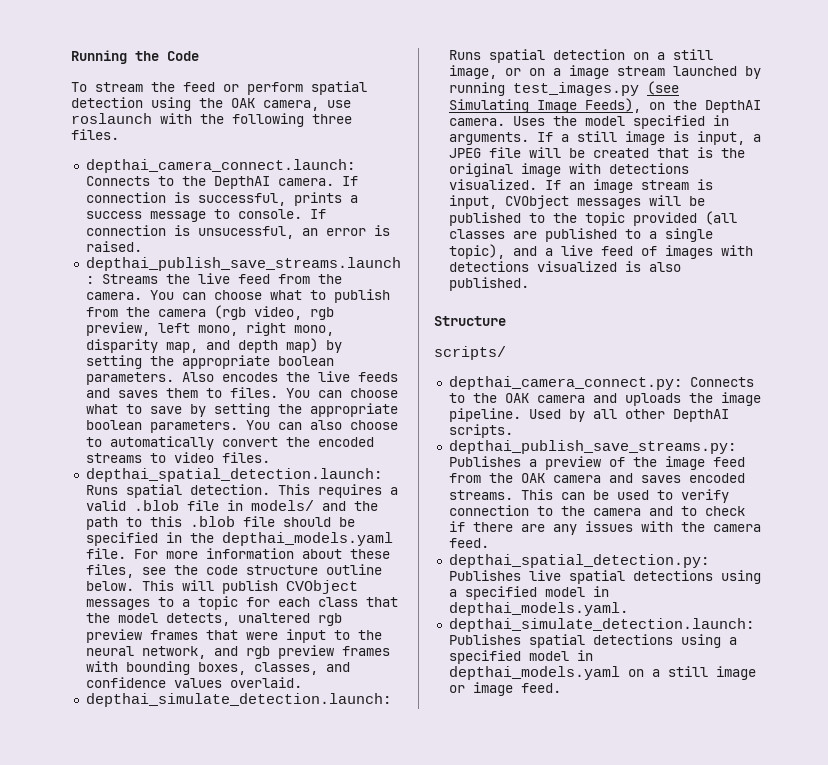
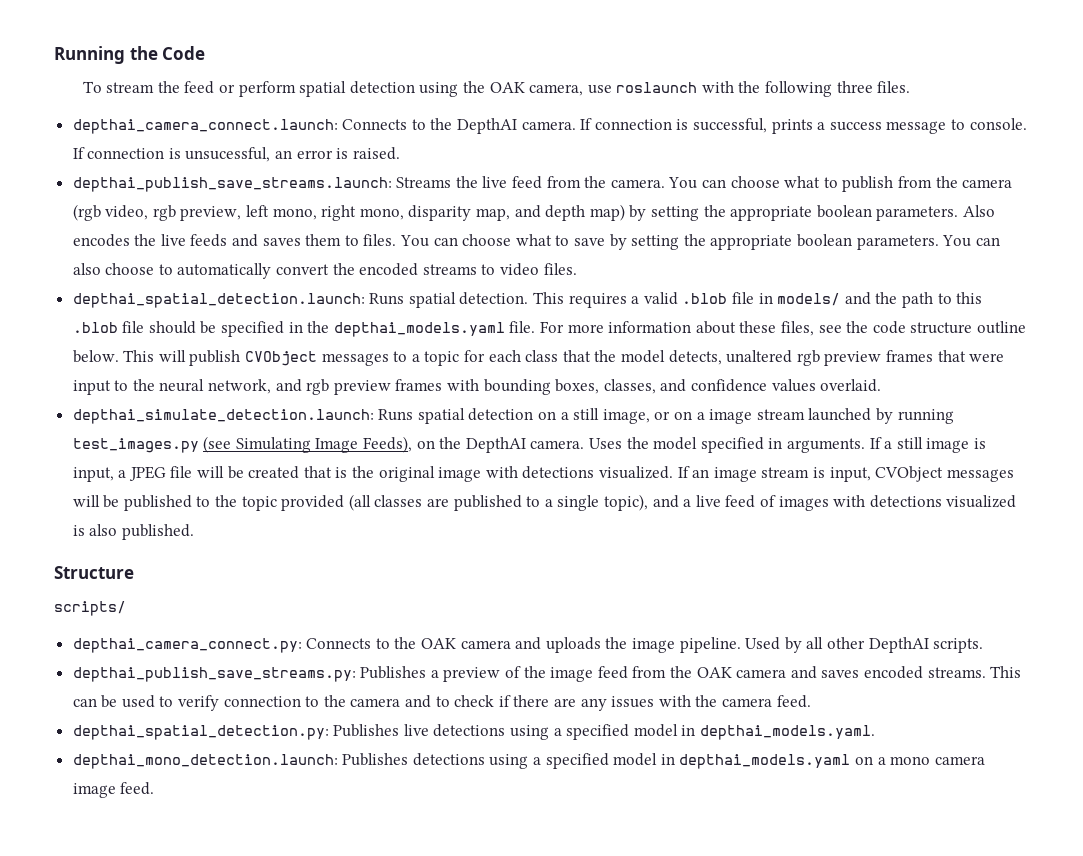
[568,570,625,584] spatial -> (429, 730) none
[448,618,754,632] [448,634,585,648] depthai_simulate_detection.launch: Publishes spatial -> [72,753,409,769] depthai_mono_detection.launch: Publishes
[667,666,756,680] [448,685,465,693] still image or -> [890,756,985,765] mono camera

